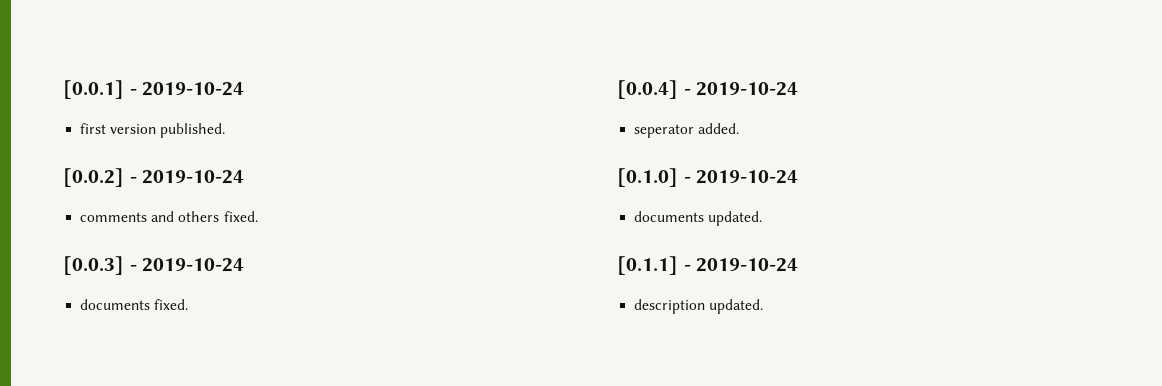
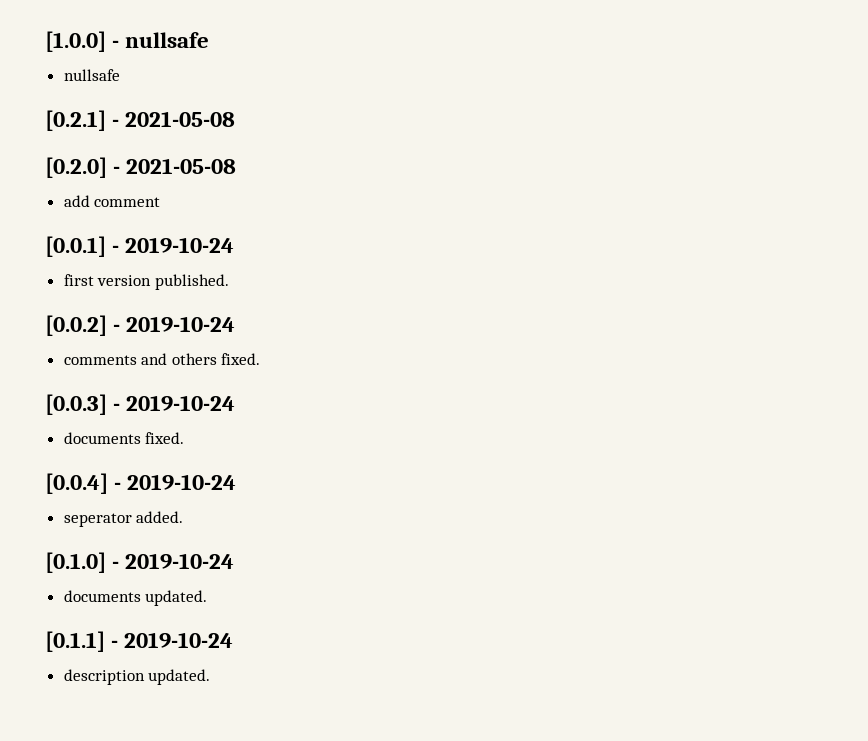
(63, 89) none -> [45,31,210,52] [63,69,120,81] [45,110,236,131] [45,157,237,178] [63,195,161,207] [1.0.0] - nullsafe // nullsafe // [0.2.1] - 2021-05-08 // [0.2.0] - 2021-05-08 // add comment //

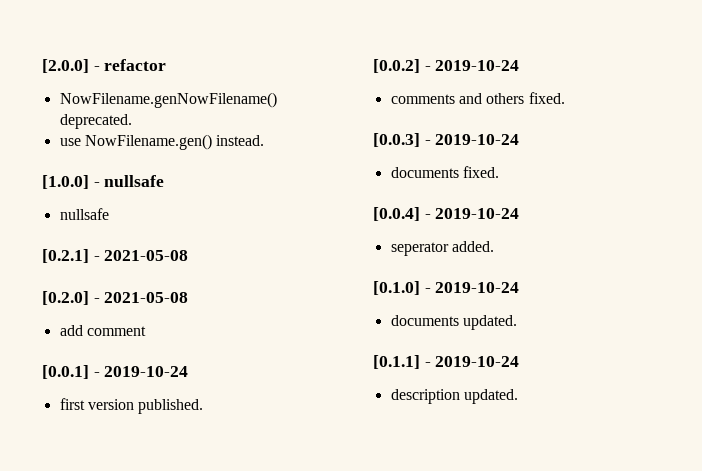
(45, 41) none -> [42,59,167,73] [59,92,277,108] [59,114,132,129] [59,134,265,150] [2.0.0] - refactor // NowFilename.genNowFilename() deprecated. // use NowFilename.gen() instead. //

